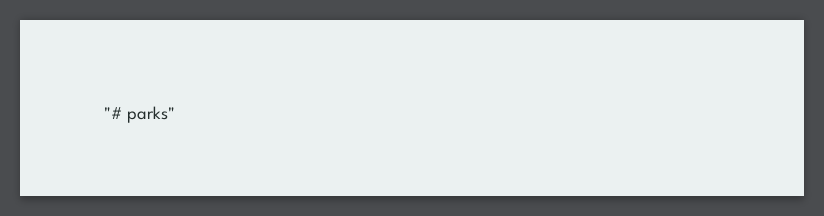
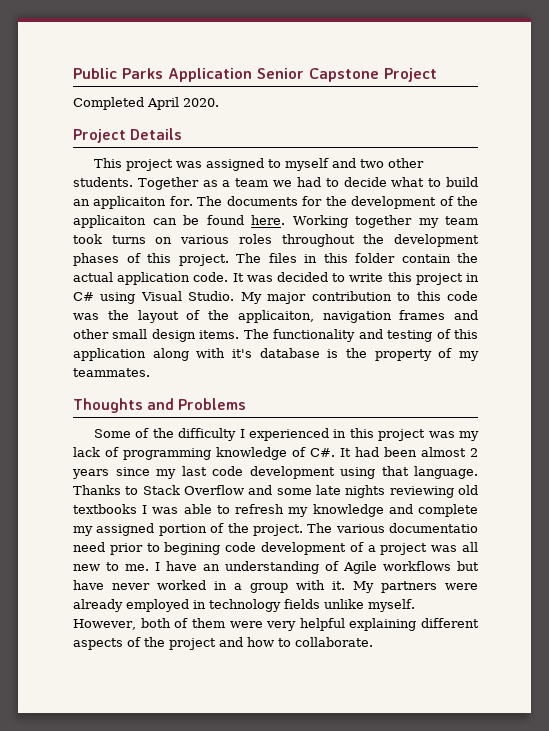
[104,106,175,123] "# parks" -> [73,68,437,82] [73,97,219,110] [73,128,183,143] [94,158,425,171] [73,177,478,190] [73,196,478,209] [73,215,478,228] [73,234,480,247] [73,253,478,266] [73,272,479,285] [73,291,479,304] [73,310,478,323] [73,329,479,342] [73,348,480,361] [73,368,150,377] [73,398,247,413] [94,428,480,441] [73,447,478,460] [72,466,478,479] [73,485,478,498] [73,504,479,517] [73,523,478,536] [73,542,479,555] [73,561,479,574] [73,580,478,593] [73,599,415,612] [73,618,479,631] [73,637,373,650] Public Parks Application Senior Capstone Project // Completed April 2020. // Project Details // This project was assigned to myself and two other students. Together as a team we had to decide what to build an applicaiton for. The documents for the development of the applicaiton can be found here. Working together my team took turns on various roles throughout the development phases of this project. The files in this folder contain the actual application code. It was decided to write this project in C# using Visual Studio. My major contribution to this code was the layout of the applicaiton, navigation frames and other small design items. The functionality and testing of this application along with it's database is the property of my teammates. // Thoughts and Problems // Some of the difficulty I experienced in this project was my lack of programming knowledge of C#. It had been almost 2 years since my last code development using that language. Thanks to Stack Overflow and some late nights reviewing old textbooks I was able to refresh my knowledge and complete my assigned portion of the project. The various documentatio need prior to begining code development of a project was all new to me. I have an understanding of Agile workflows but have never worked in a group with it. My partners were already employed in technology fields unlike myself. However, both of them were very helpful explaining different aspects of the project and how to collaborate.

